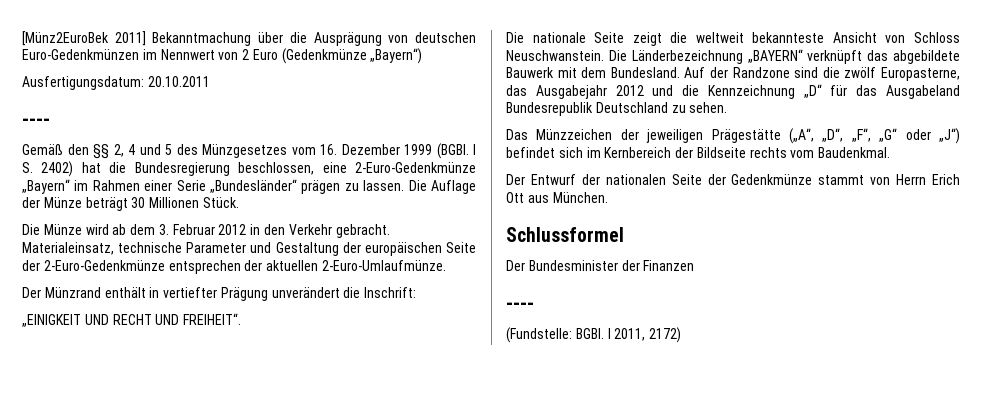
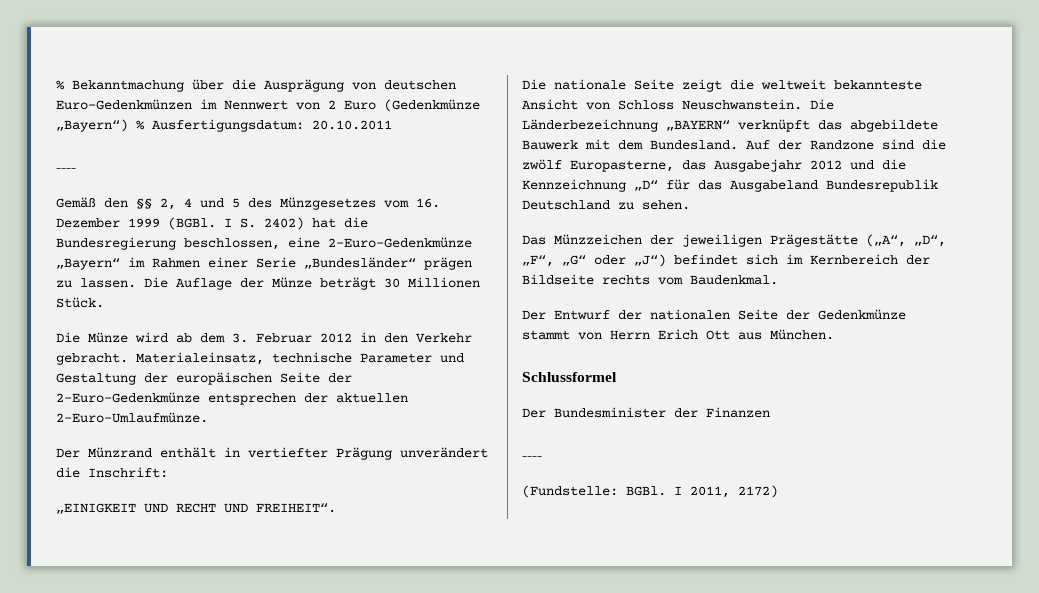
[22,31,146,46] [Münz2EuroBek 2011] -> [56,80,65,90] %
(423, 56) // -> [136,120,145,130] %

